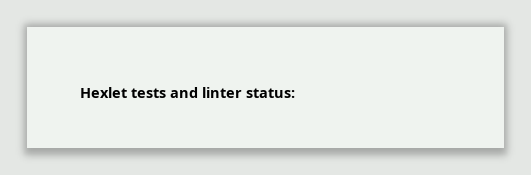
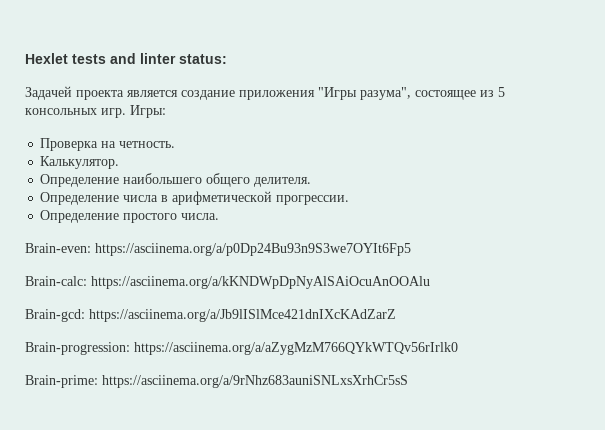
(295, 93) none -> [25,86,505,100] [25,105,166,118] [40,138,176,151] [40,156,120,169] [40,173,312,187] [40,191,350,205] [40,210,220,223] [25,243,411,256] [25,276,430,289] [25,309,396,322] [25,342,458,355] [25,375,408,388] // Задачей проекта является создание приложения "Игры разума", состоящее из 5 консольных игр. Игры: // Проверка на четность. // Калькулятор. // Определение наибольшего общего делителя. // Определение числа в арифметической прогрессии. // Определение простого числа. // Brain-even: https://asciinema.org/a/p0Dp24Bu93n9S3we7OYIt6Fp5 // Brain-calc: https://asciinema.org/a/kKNDWpDpNyAlSAiOcuAnOOAlu // Brain-gcd: https://asciinema.org/a/Jb9lISlMce421dnIXcKAdZarZ // Brain-progression: https://asciinema.org/a/aZygMzM766QYkWTQv56rIrlk0 // Brain-prime: https://asciinema.org/a/9rNhz683auniSNLxsXrhCr5sS

